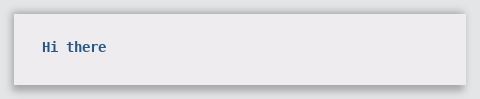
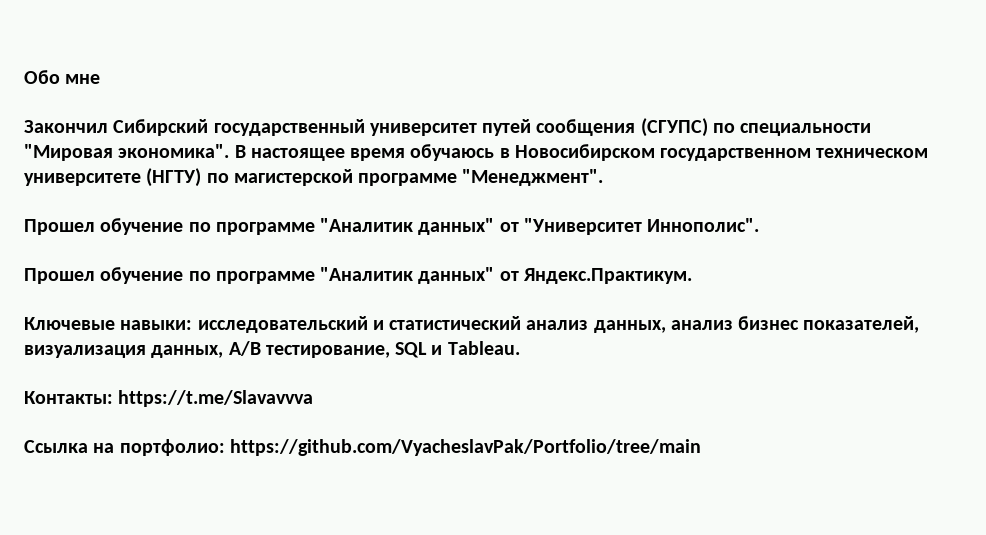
[42,41,106,52] Hi there -> [24,70,101,84] [24,118,872,137] [24,144,929,161] [24,168,604,187] [24,218,760,235] [24,267,692,284] [24,316,920,333] [24,341,520,358] [24,390,314,407] [24,439,701,456] Обо мне // Закончил Сибирский государственный университет путей сообщения (СГУПС) по специальности "Мировая экономика". В настоящее время обучаюсь в Новосибирском государственном техническом университете (НГТУ) по магистерской программе "Менеджмент". // Прошел обучение по программе "Аналитик данных" от "Университет Иннополис". // Прошел обучение по программе "Аналитик данных" от Яндекс.Практикум. // Ключевые навыки: исследовательский и статистический анализ данных, анализ бизнес показателей, визуализация данных, А/В тестирование, SQL и Tableau. // Контакты: https://t.me/Slavavvva // Ссылка на портфолио: https://github.com/VyacheslavPak/Portfolio/tree/main

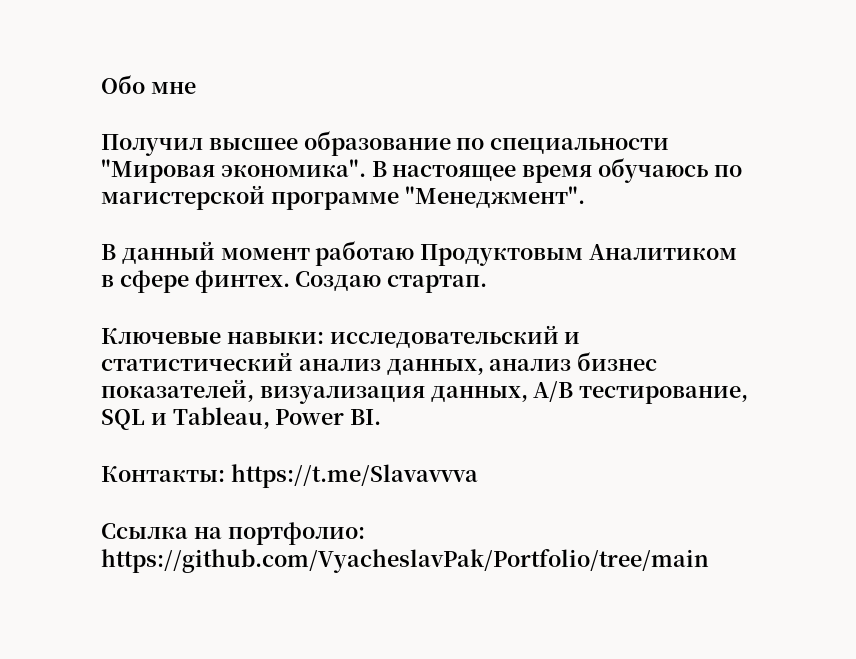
[24,118,708,137] Закончил Сибирский государственный университет путей сообщения (СГУПС) -> [101,131,451,156] Получил высшее образование
[499,144,929,161] [24,168,604,187] [24,218,760,235] [24,267,692,284] в Новосибирском государственном техническом университете (НГТУ) по магистерской программе "Менеджмент". // Прошел обучение по программе "Аналитик данных" от "Университет Иннополис". // Прошел обучение по программе "Аналитик данных" от Яндекс.Практикум. -> [713,165,742,177] [101,185,585,210] [101,241,738,266] [101,270,488,293] по магистерской программе "Менеджмент". // В данный момент работаю Продуктовым Аналитиком в сфере финтех. Создаю стартап.
[447,341,520,355] Tableau. -> [172,407,382,429] Tableau, Power BI.

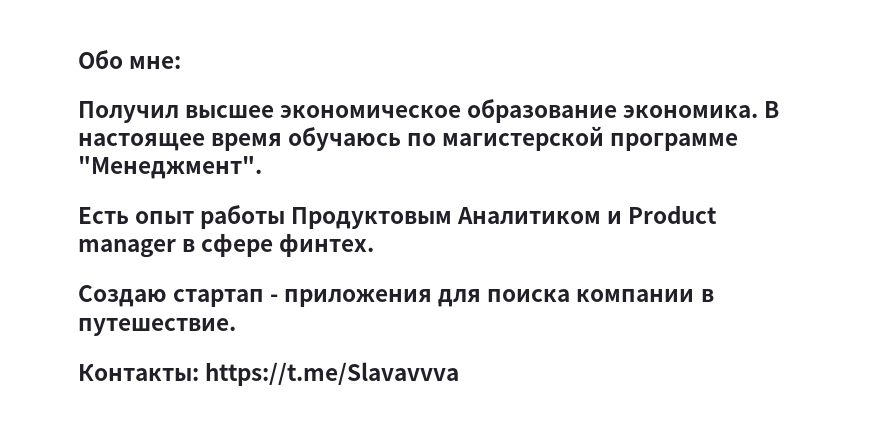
[150,82,196,94] мне -> [129,56,182,69] мне:
[303,131,670,156] [101,159,366,183] образование по специальности "Мировая экономика". -> [280,98,759,123] экономическое образование экономика.
[101,241,738,266] [101,270,488,293] [101,325,581,348] [101,352,658,375] [101,379,749,404] [101,407,382,430] [101,464,478,488] [101,522,365,545] [101,549,709,573] В данный момент работаю Продуктовым Аналитиком в сфере финтех. Создаю стартап. // Ключевые навыки: исследовательский и статистический анализ данных, анализ бизнес показателей, визуализация данных, А/В тестирование, SQL и Tableau, Power BI. // Контакты: https://t.me/Slavavvva // Ссылка на портфолио: https://github.com/VyacheslavPak/Portfolio/tree/main -> [78,204,718,229] [78,233,375,258] [78,285,714,307] [78,318,236,336] [78,362,460,386] Есть опыт работы Продуктовым Аналитиком и Product manager в сфере финтех. // Создаю стартап - приложения для поиска компании в путешествие. // Контакты: https://t.me/Slavavvva

